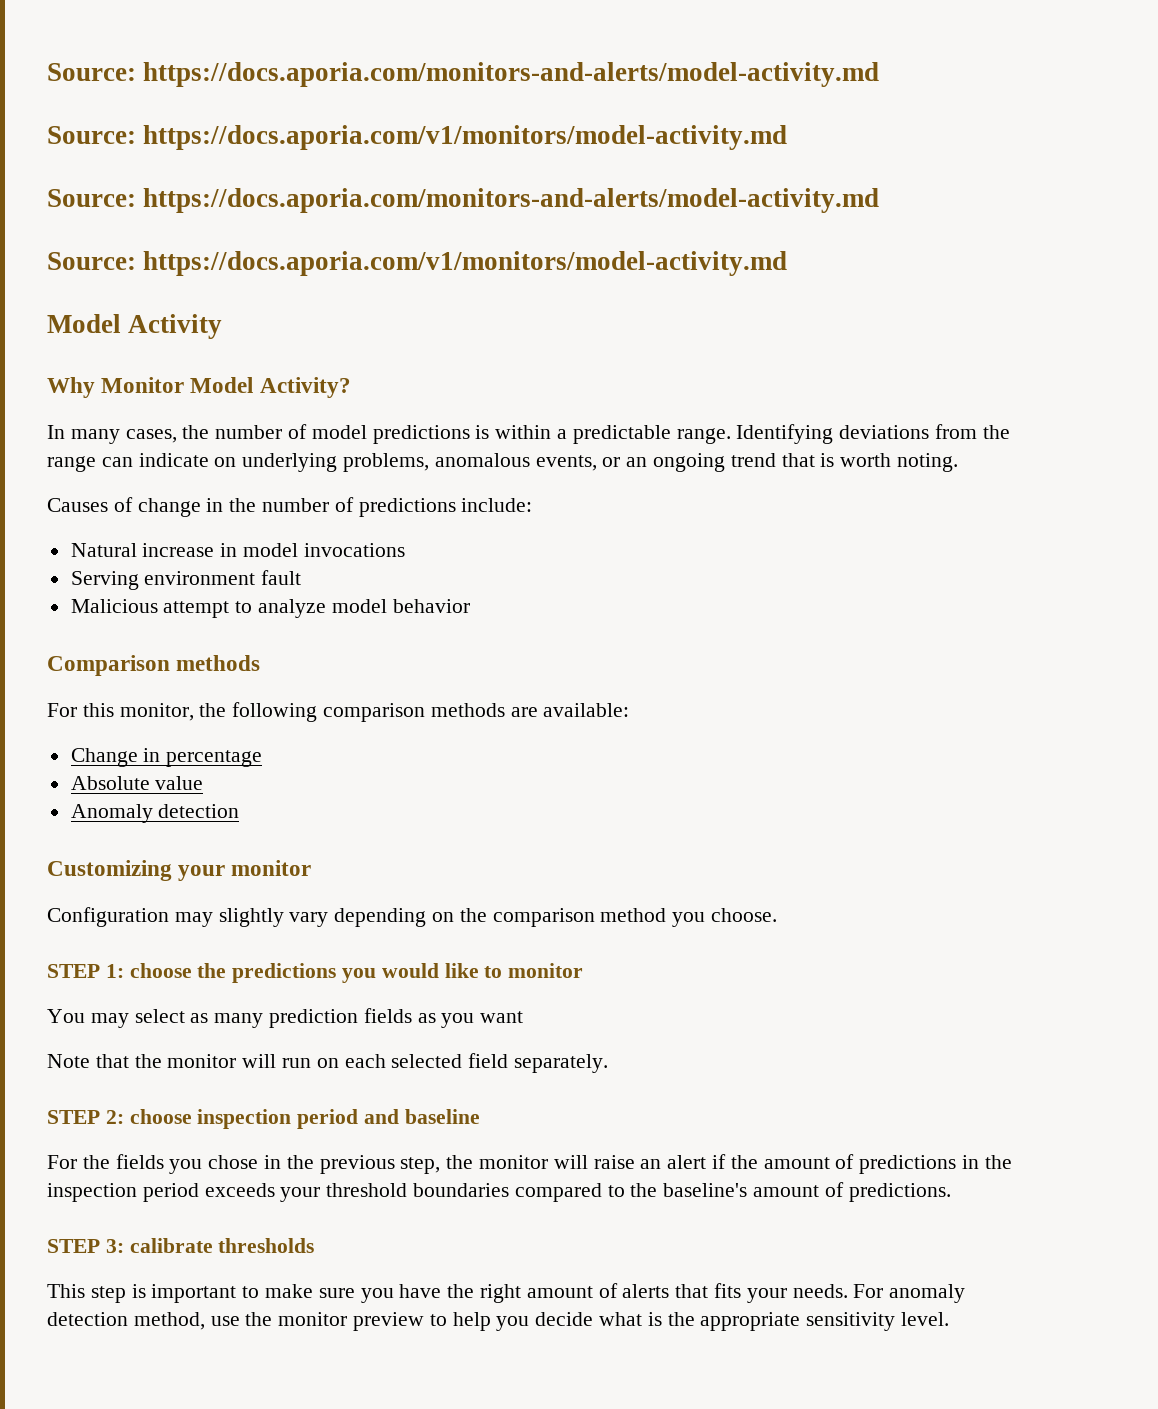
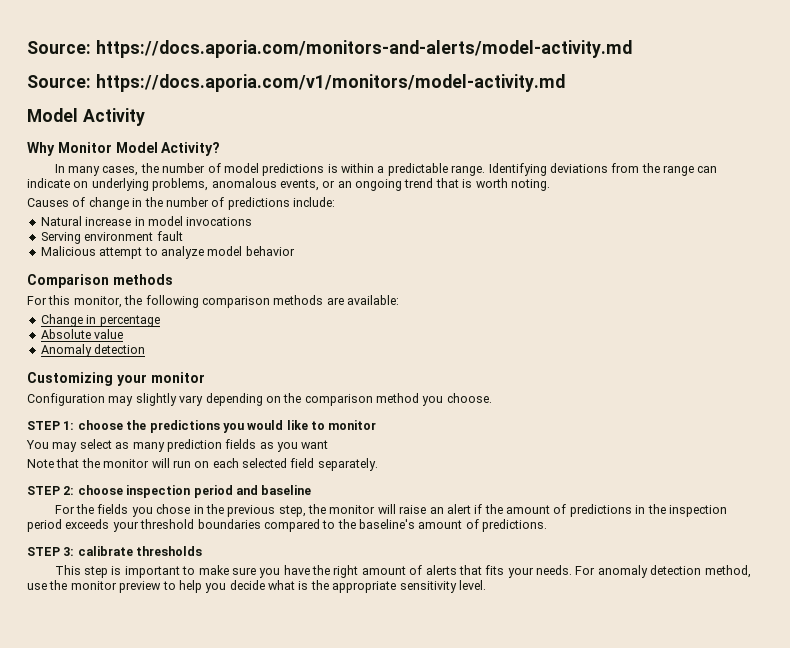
[47,62,880,87] [47,125,788,150] [47,188,880,213] [47,251,788,276] Source: https://docs.aporia.com/monitors-and-alerts/model-activity.md // Source: https://docs.aporia.com/v1/monitors/model-activity.md // Source: https://docs.aporia.com/monitors-and-alerts/model-activity.md // Source: https://docs.aporia.com/v1/monitors/model-activity.md -> [27,40,632,58] [27,74,565,92] Source: https://docs.aporia.com/monitors-and-alerts/model-activity.md // Source: https://docs.aporia.com/v1/monitors/model-activity.md

